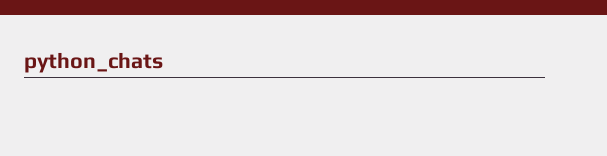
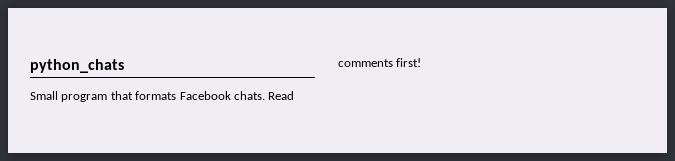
(163, 62) none -> [30,91,295,102] [338,58,422,67] // Small program that formats Facebook chats. Read comments first!

